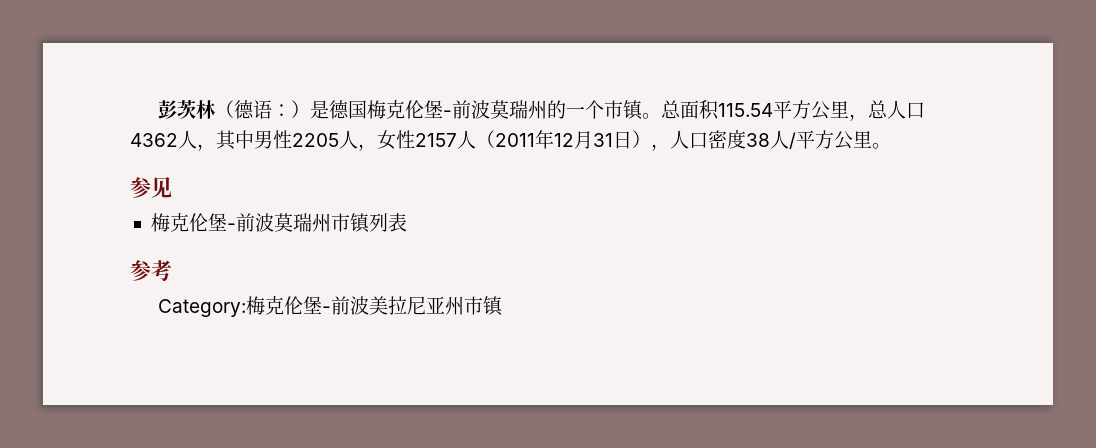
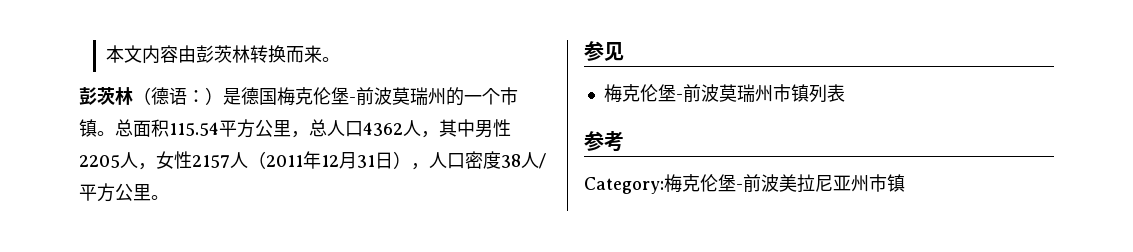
(157, 109) none -> [105,45,340,64] 本文内容由彭茨林转换而来。 //

